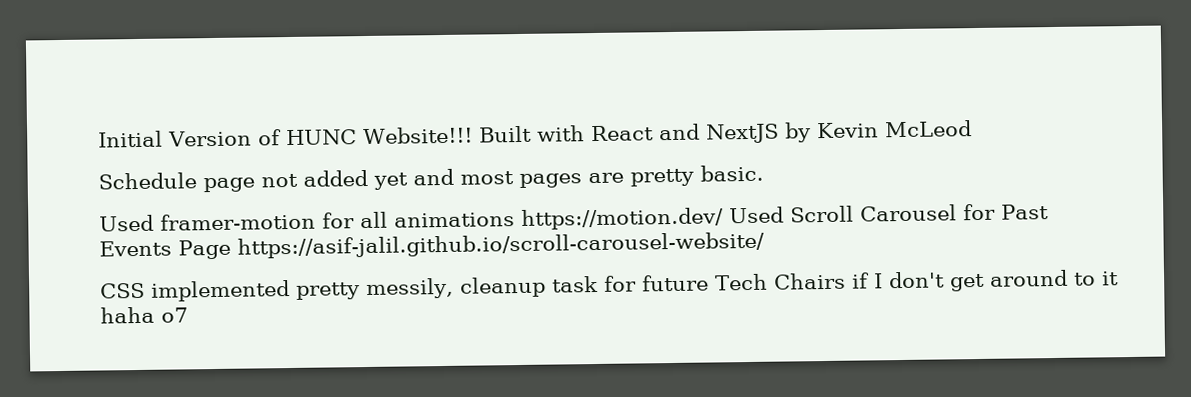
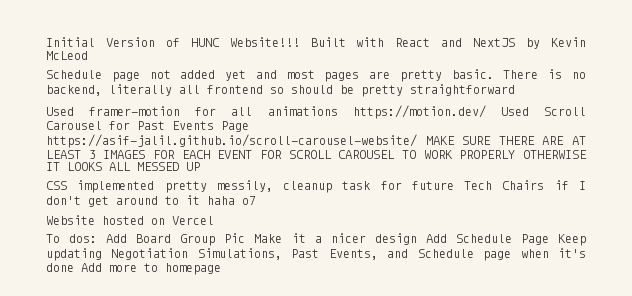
(764, 173) none -> [503,69,586,79] [46,84,515,97] There is no backend, literally all frontend so should be pretty straightforward
(765, 245) none -> [425,136,587,145] [46,150,587,159] [46,162,200,171] MAKE SURE THERE ARE AT LEAST 3 IMAGES FOR EACH EVENT FOR SCROLL CAROUSEL TO WORK PROPERLY OTHERWISE IT LOOKS ALL MESSED UP
(188, 315) none -> [46,215,214,225] [46,233,586,246] [46,248,587,261] [46,263,221,275] // Website hosted on Vercel // To dos: Add Board Group Pic Make it a nicer design Add Schedule Page Keep updating Negotiation Simulations, Past Events, and Schedule page when it's done Add more to homepage

